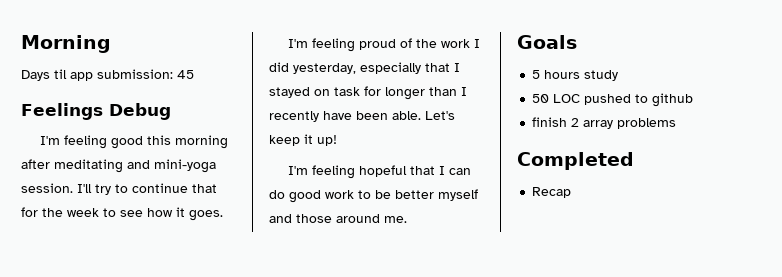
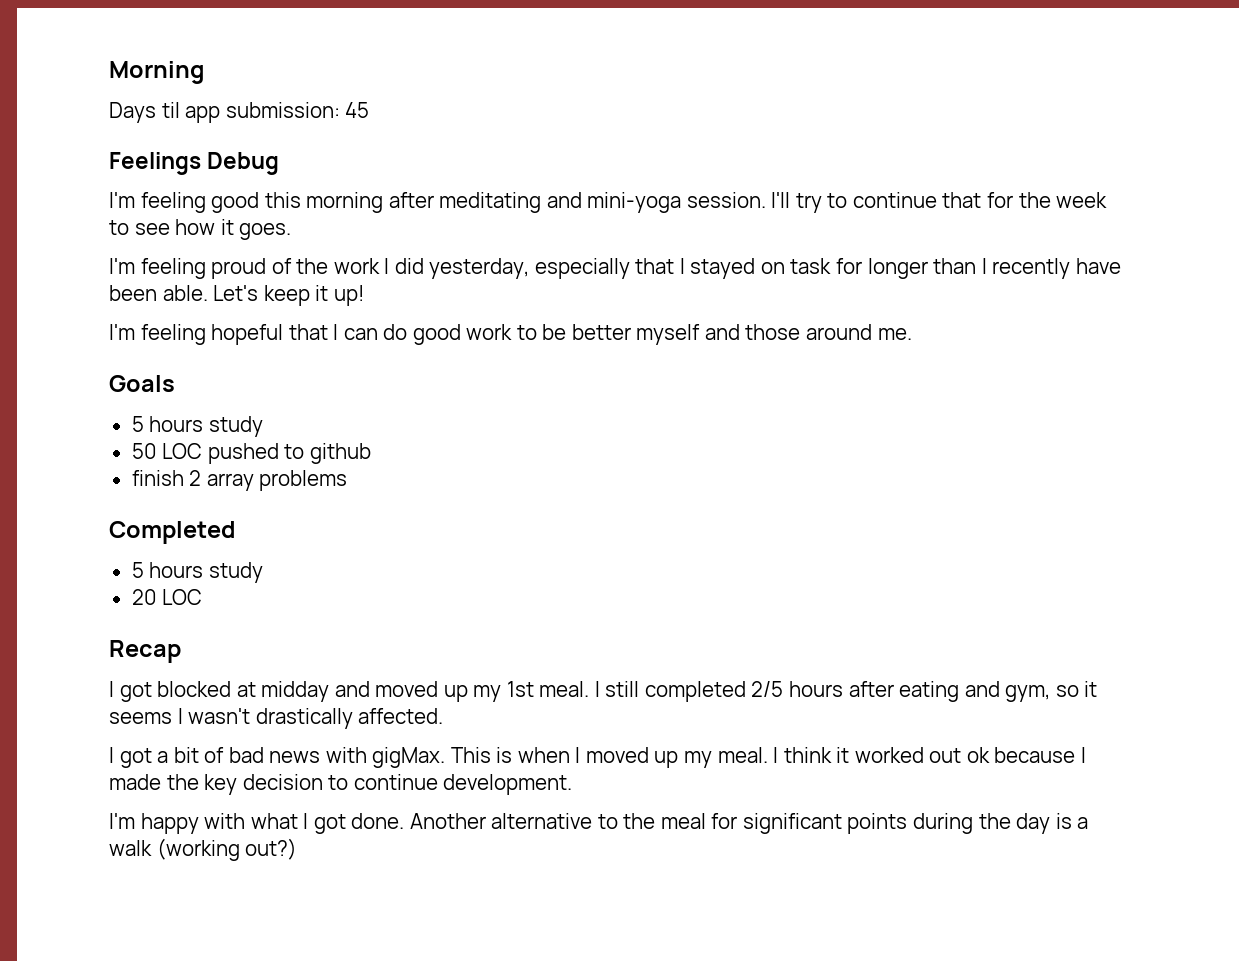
[532,187,572,198] Recap -> [131,562,263,583] [131,589,203,605] [109,640,181,663] [109,681,1098,702] [109,708,444,729] [109,747,1086,768] [109,774,573,795] [109,813,1089,834] [109,838,298,861] 5 hours study // 20 LOC // Recap // I got blocked at midday and moved up my 1st meal. I still completed 2/5 hours after eating and gym, so it seems I wasn't drastically affected. // I got a bit of bad news with gigMax. This is when I moved up my meal. I think it worked out ok because I made the key decision to continue development. // I'm happy with what I got done. Another alternative to the meal for significant points during the day is a walk (working out?)

